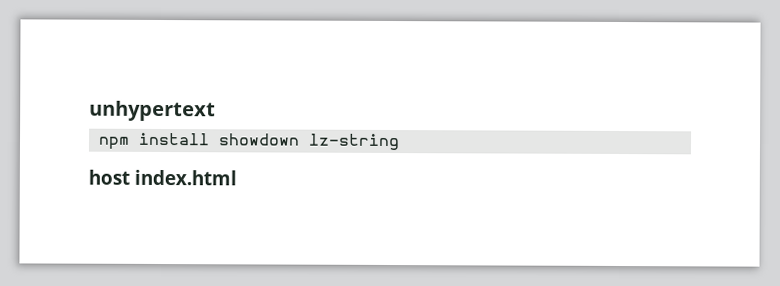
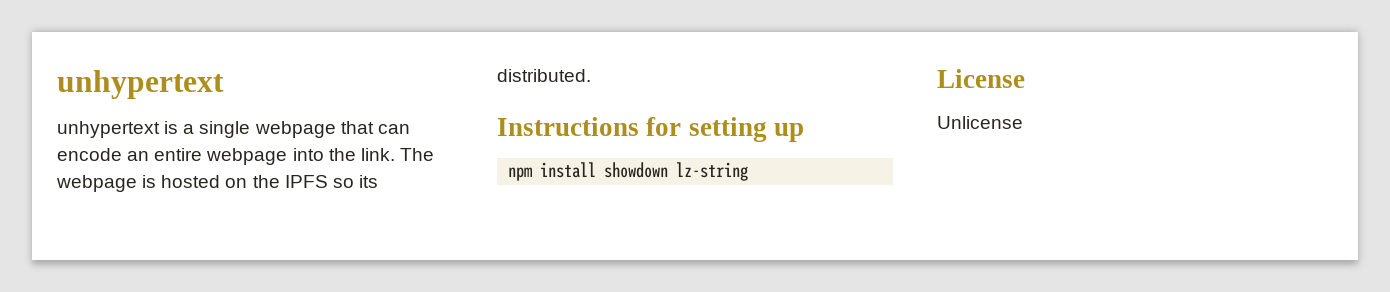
[89,100,216,122] unhypertext -> [57,70,224,99] [57,121,410,138] [57,148,434,165] [56,175,378,192] [497,69,591,82] [497,117,804,142] unhypertext // unhypertext is a single webpage that can encode an entire webpage into the link. The webpage is hosted on the IPFS so its distributed. // Instructions for setting up
[88,169,237,186] host index.html -> [937,69,1025,88] [937,116,1023,129] License // Unlicense

